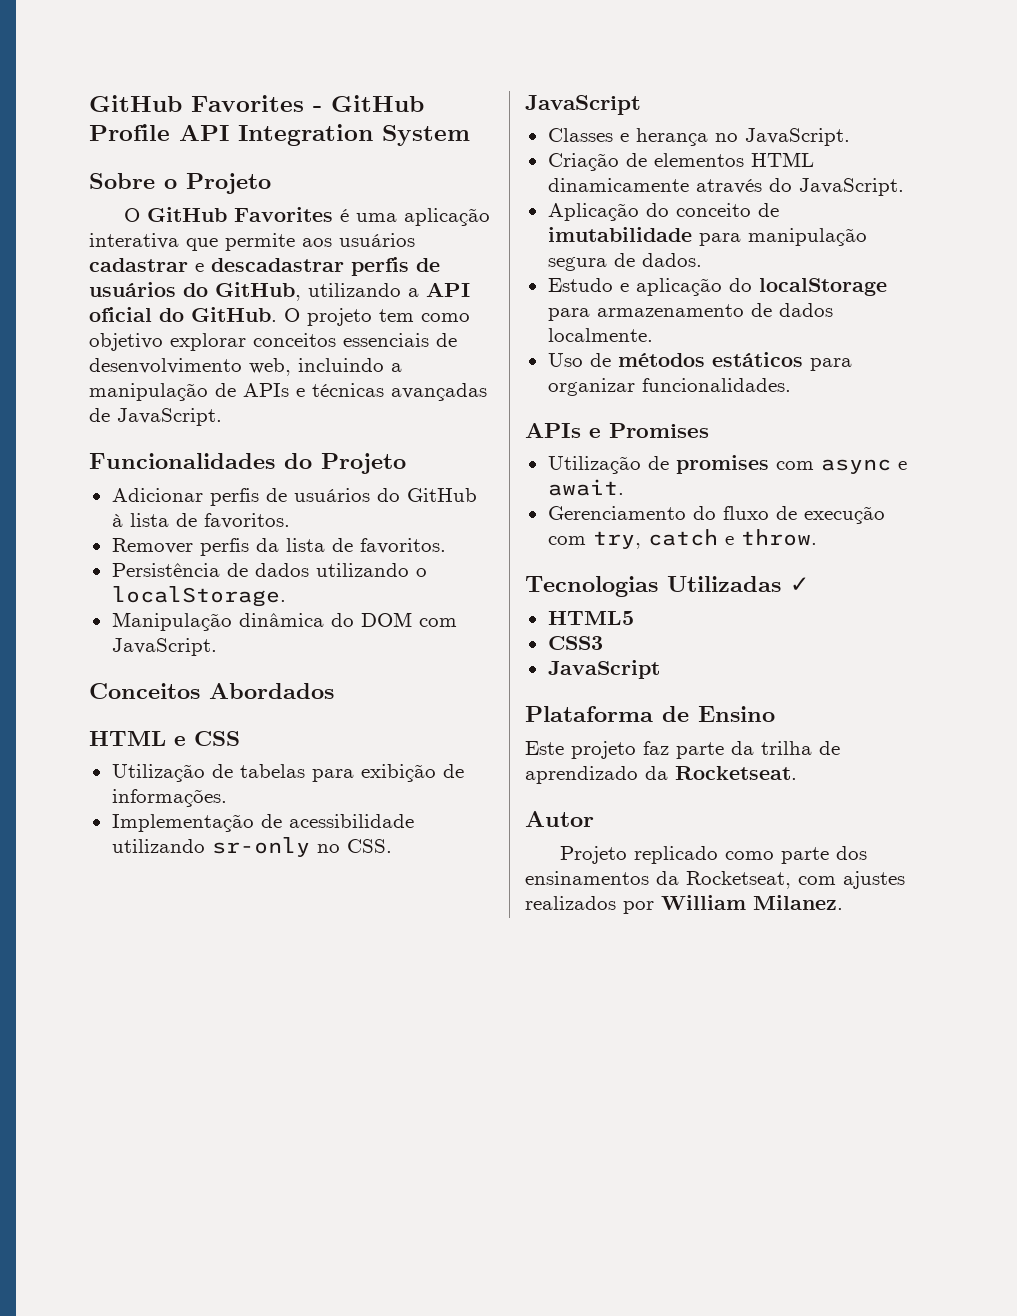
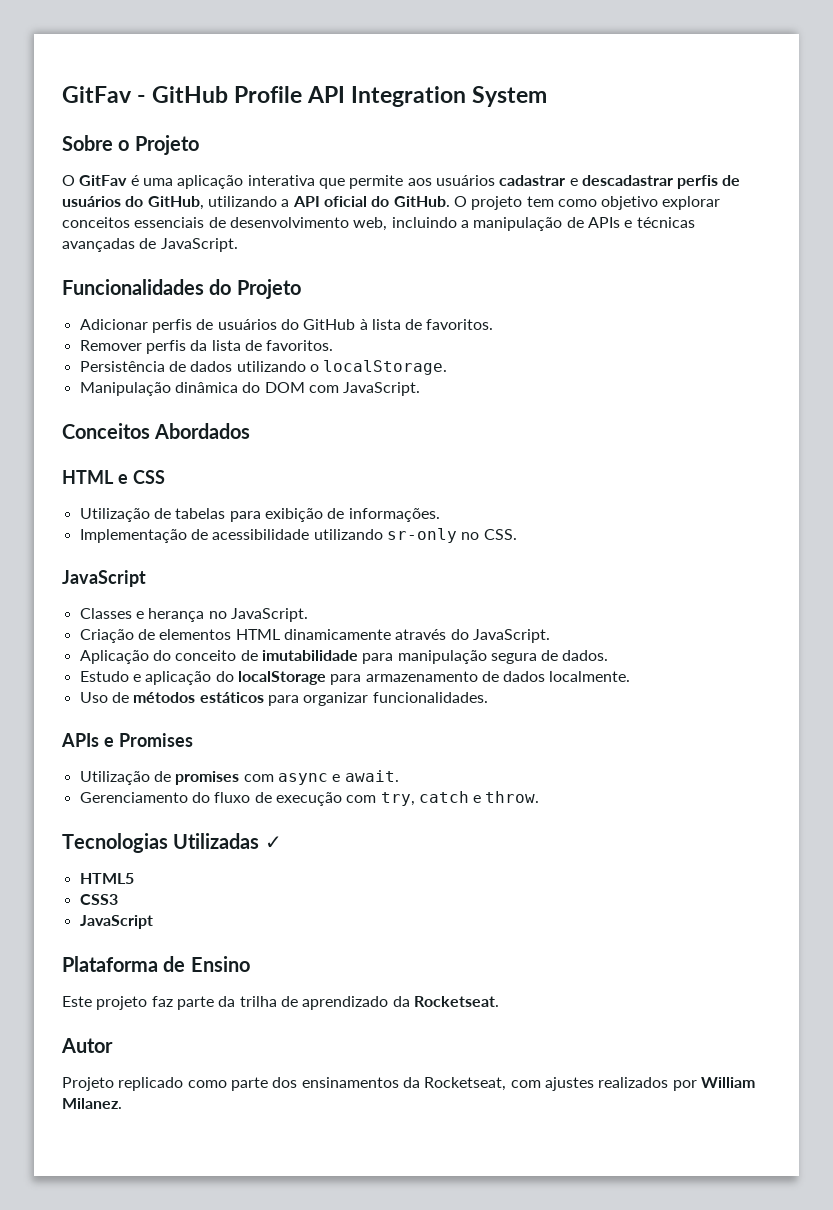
[89,95,304,112] GitHub Favorites -> [62,86,132,103] GitFav
[147,207,334,222] GitHub Favorites -> [79,175,128,186] GitFav

